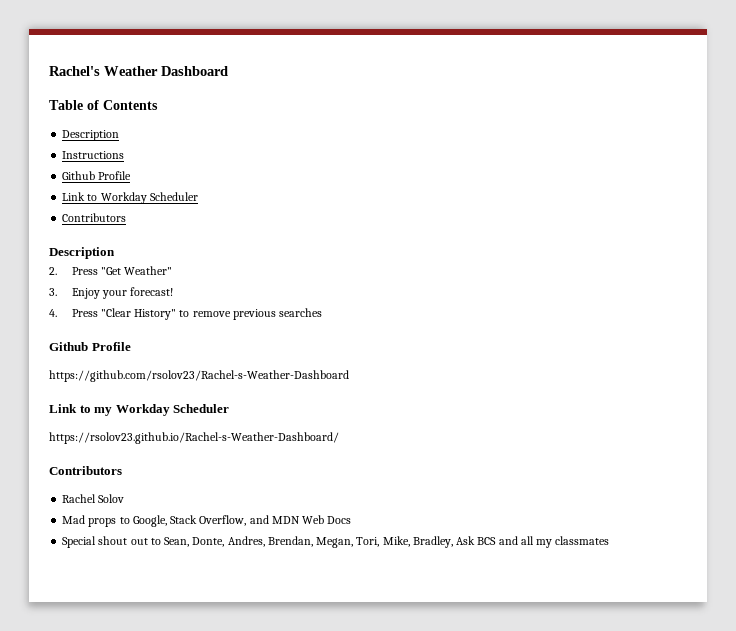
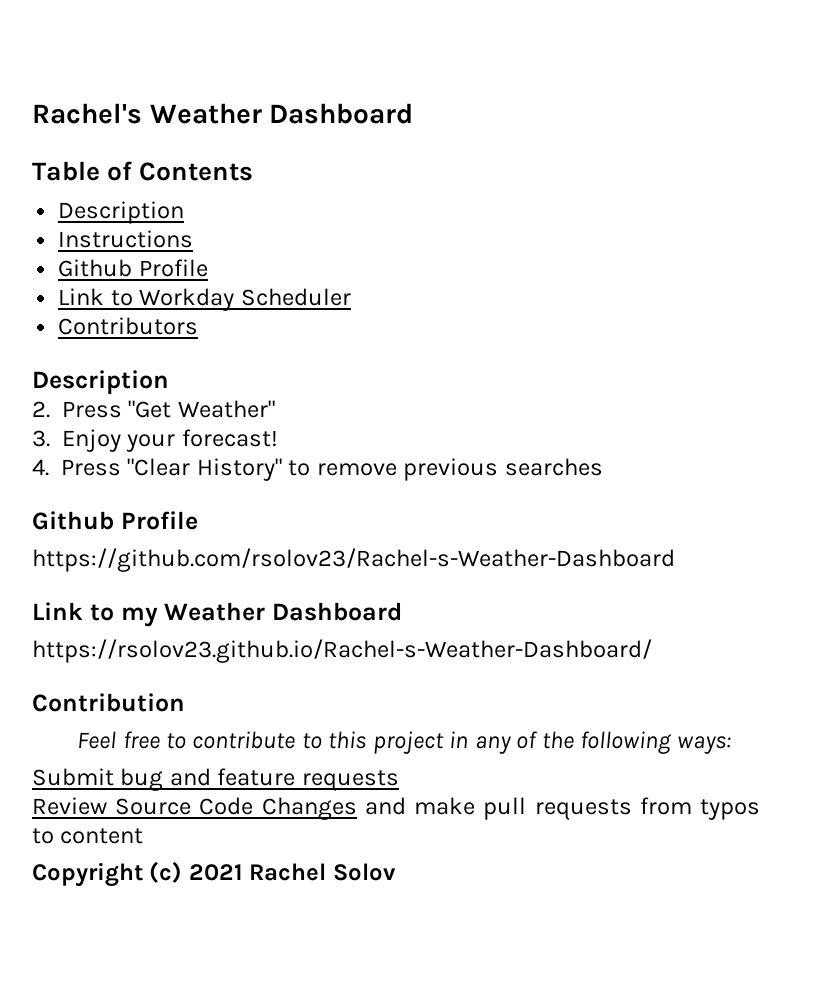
[115,404,230,416] Workday Scheduler -> [164,602,402,621] Weather Dashboard
[49,466,122,475] [62,494,125,503] [62,515,352,527] [62,536,610,548] Contributors // Rachel Solov // Mad props to Google, Stack Overflow, and MDN Web Docs // Special shout out to Sean, Donte, Andres, Brendan, Megan, Tori, Mike, Bradley, Ask BCS and all my classmates -> [32,693,185,712] [77,731,731,754] [32,768,399,791] [32,797,760,820] [32,828,144,844] [32,861,396,887] Contribution // Feel free to contribute to this project in any of the following ways: // Submit bug and feature requests // Review Source Code Changes and make pull requests from typos to content // Copyright (c) 2021 Rachel Solov

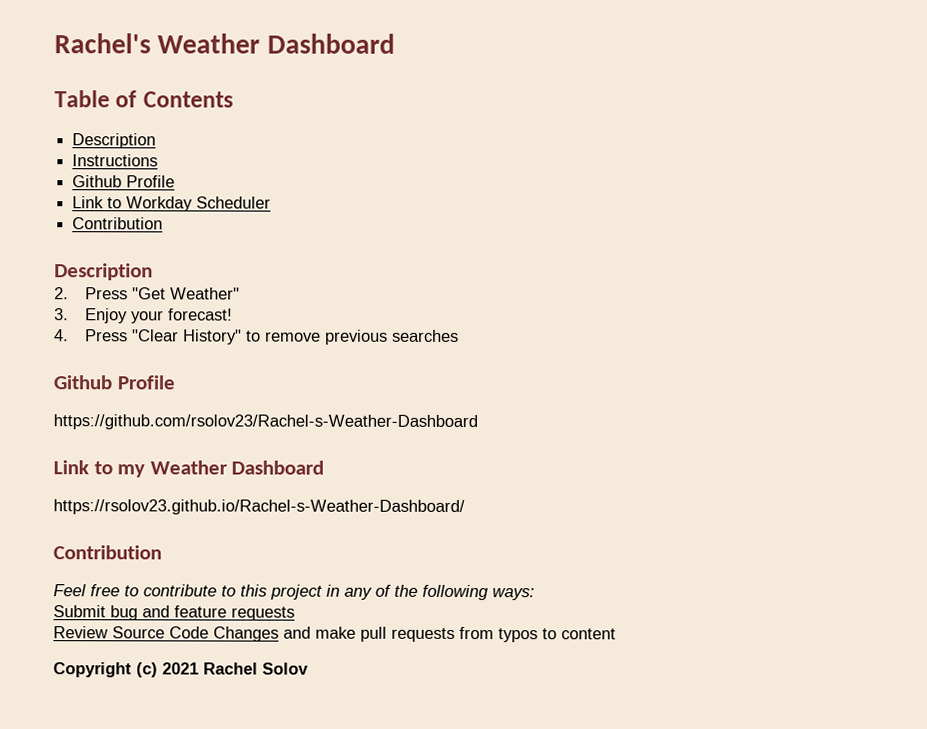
[58,317,199,335] Contributors -> [72,217,164,230] Contribution

